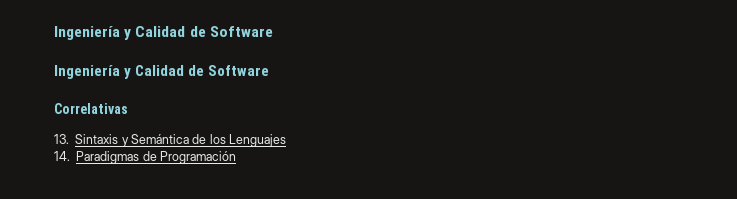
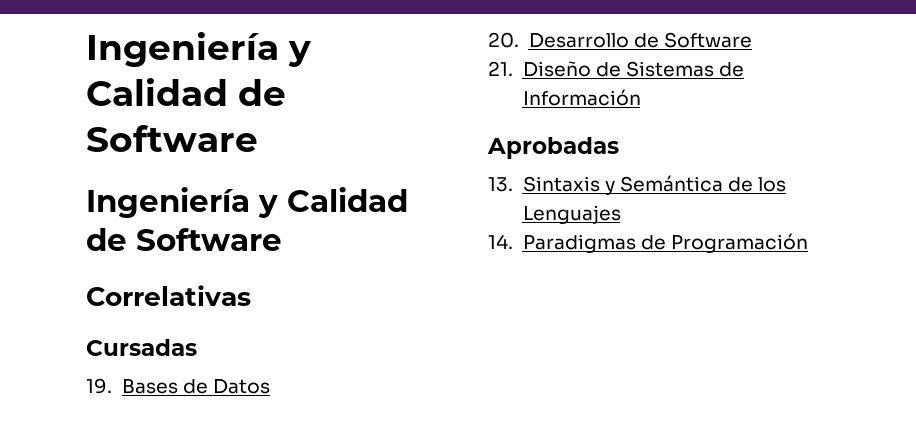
(128, 108) none -> [86,339,197,356] [86,378,270,394] [488,32,752,48] [488,61,744,77] [522,89,641,106] [487,137,619,159] // Cursadas // 19. Bases de Datos // 20. Desarrollo de Software // 21. Diseño de Sistemas de Información // Aprobadas

